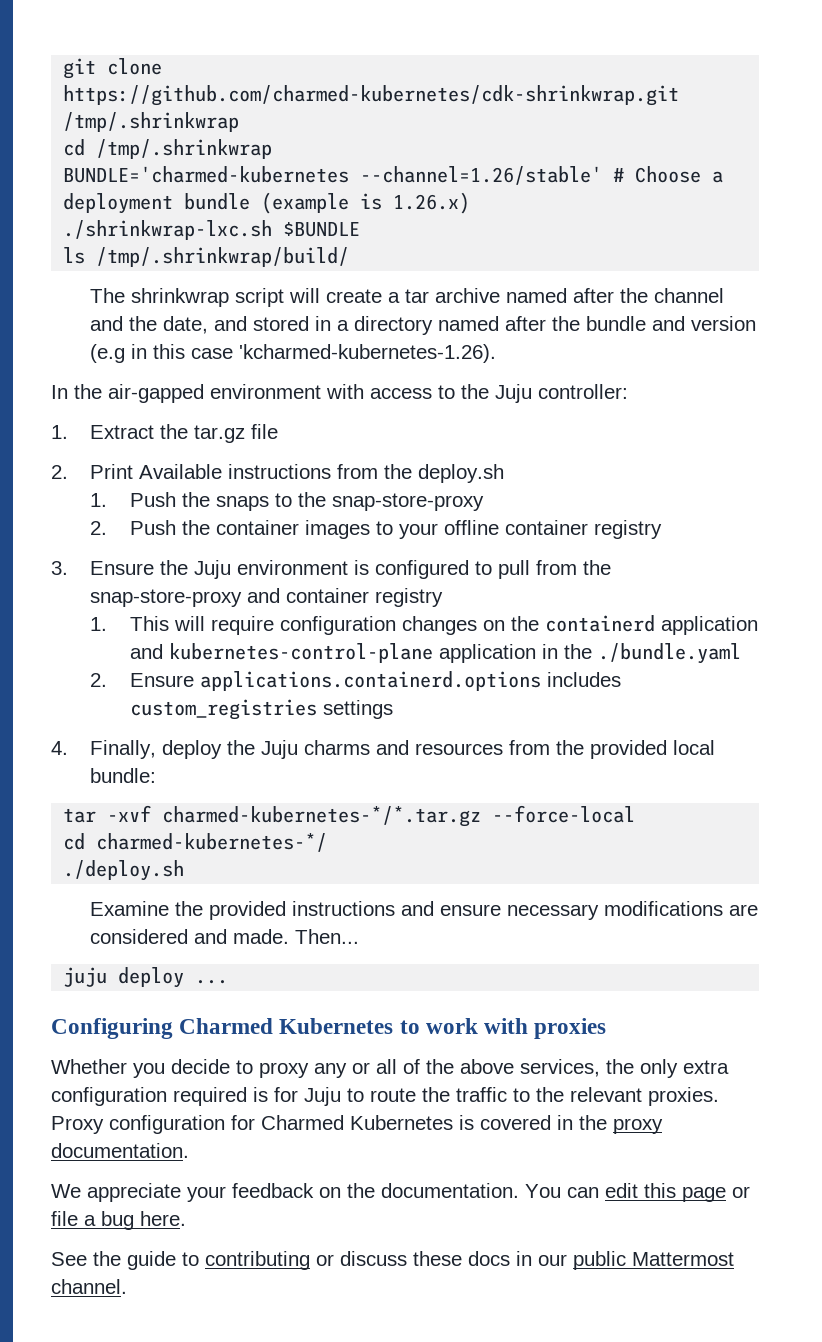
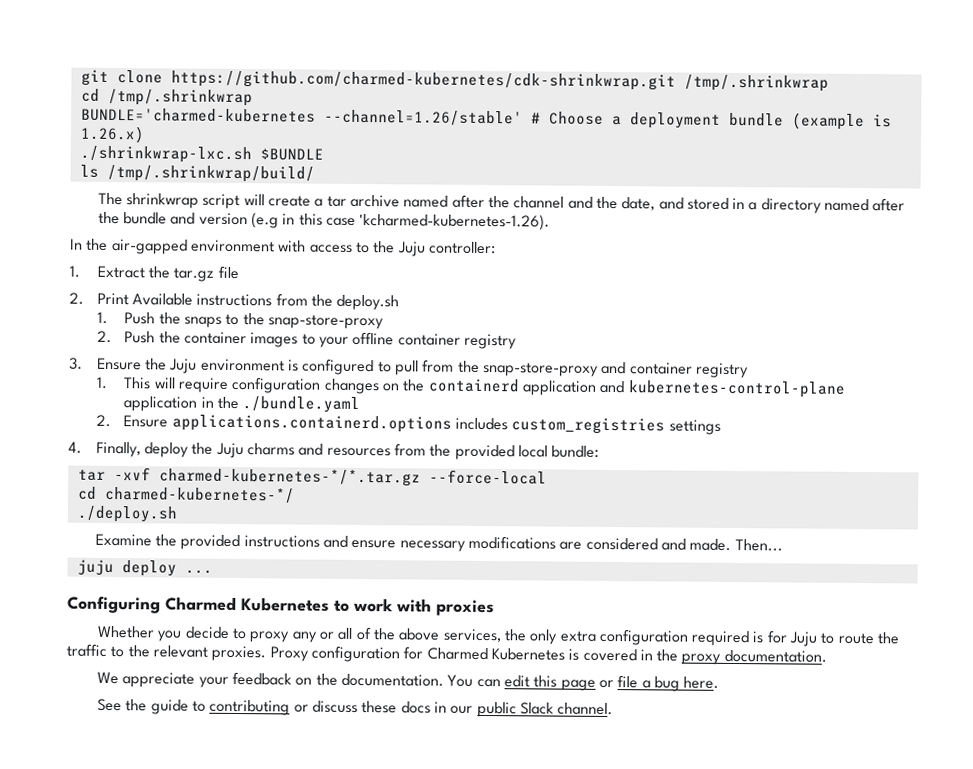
[632,1252,734,1266] Mattermost -> [519,702,554,715] Slack

